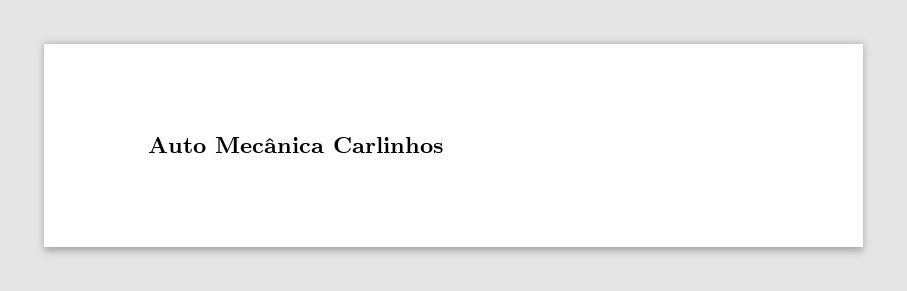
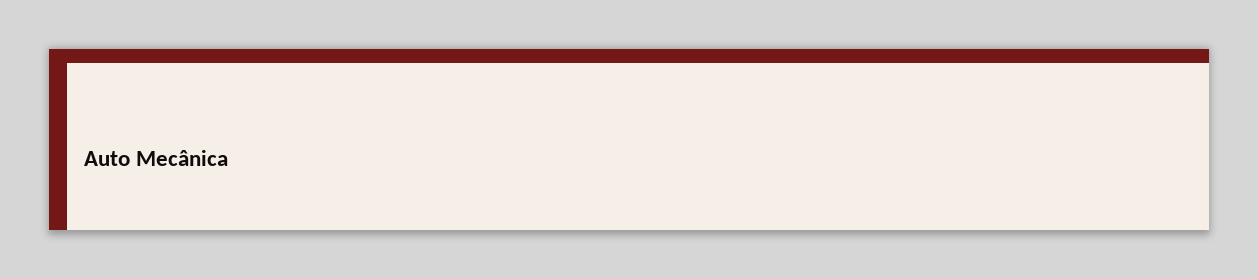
[333,137,443,153] Carlinhos -> (229, 158) none

